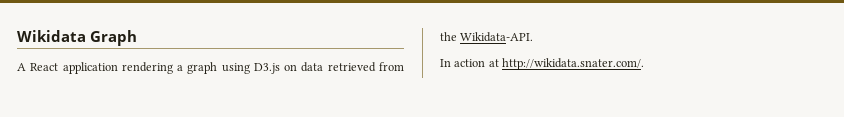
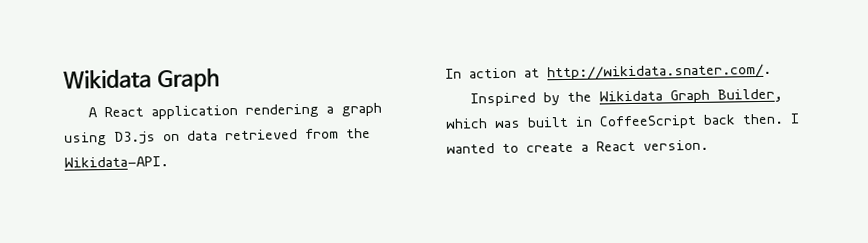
(645, 64) none -> [469,88,783,107] [445,113,800,130] [446,139,709,154] // Inspired by the Wikidata Graph Builder, which was built in CoffeeScript back then. I wanted to create a React version.

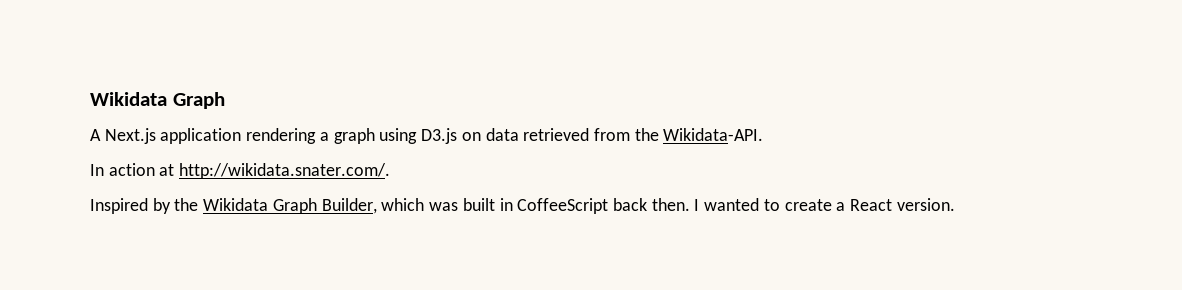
[103,106,144,118] React -> [104,128,156,144] Next.js

